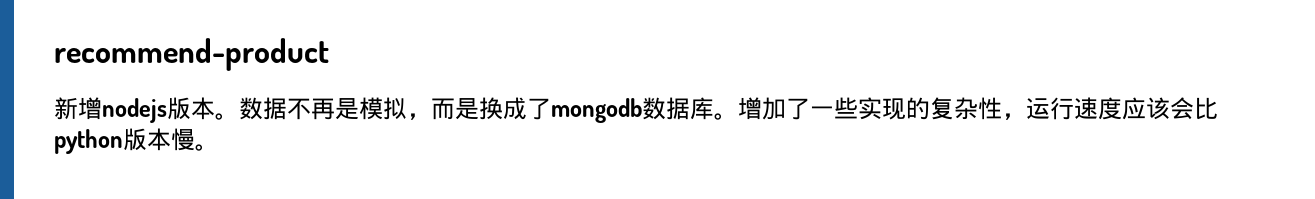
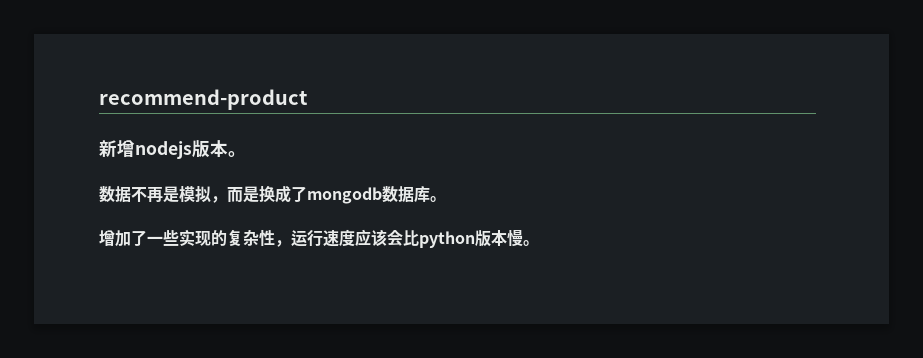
(239, 116) none -> (246, 154) //
(738, 116) none -> (446, 199) //

